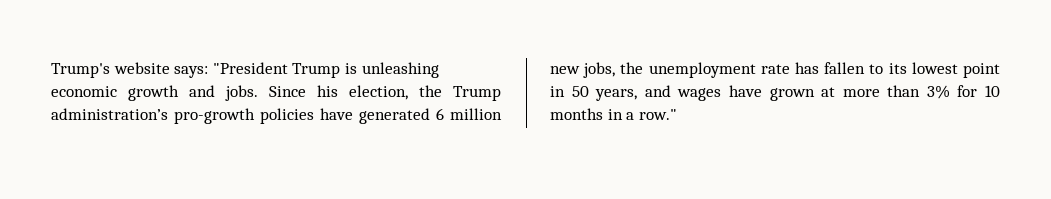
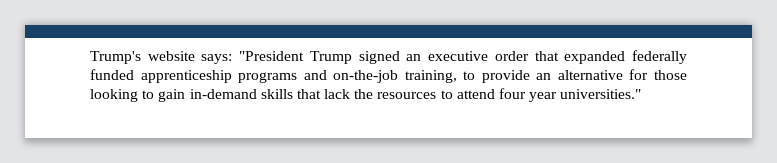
[344,62,439,78] [51,85,501,101] [51,108,502,124] [550,62,1000,78] [550,85,1000,101] [550,108,677,120] is unleashing economic growth and jobs. Since his election, the Trump administration’s pro-growth policies have generated 6 million new jobs, the unemployment rate has fallen to its lowest point in 50 years, and wages have grown at more than 3% for 10 months in a row." -> [358,50,688,64] [90,69,687,83] [90,88,642,102] signed an executive order that expanded federally funded apprenticeship programs and on-the-job training, to provide an alternative for those looking to gain in-demand skills that lack the resources to attend four year universities."

